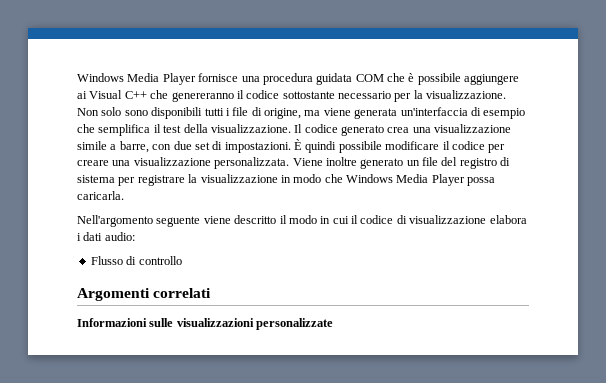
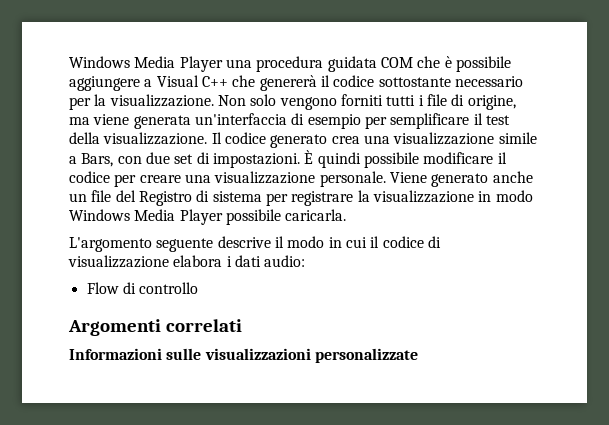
[77,73,239,85] Windows Media Player fornisce -> [69,56,223,72] Windows Media Player
[77,91,87,99] ai -> [144,79,153,87] a
[171,92,234,102] genereranno -> [259,75,317,91] genererà
[124,107,203,119] sono disponibili -> [279,94,383,110] vengono forniti
[77,124,151,136] che semplifica -> [364,113,470,129] per semplificare
[119,141,149,153] barre, -> [81,153,114,167] Bars,
[214,157,404,169] personalizzata. Viene inoltre generato -> [319,171,533,187] personale. Viene generato anche
[459,158,497,169] registro -> [138,191,192,206] Registro
[324,174,496,186] che Windows Media Player possa -> [69,209,281,225] Windows Media Player possibile
[77,215,277,227] Nell'argomento seguente viene descritto -> [69,236,271,252] L'argomento seguente descrive
[90,256,123,265] Flusso -> [86,282,119,294] Flow

